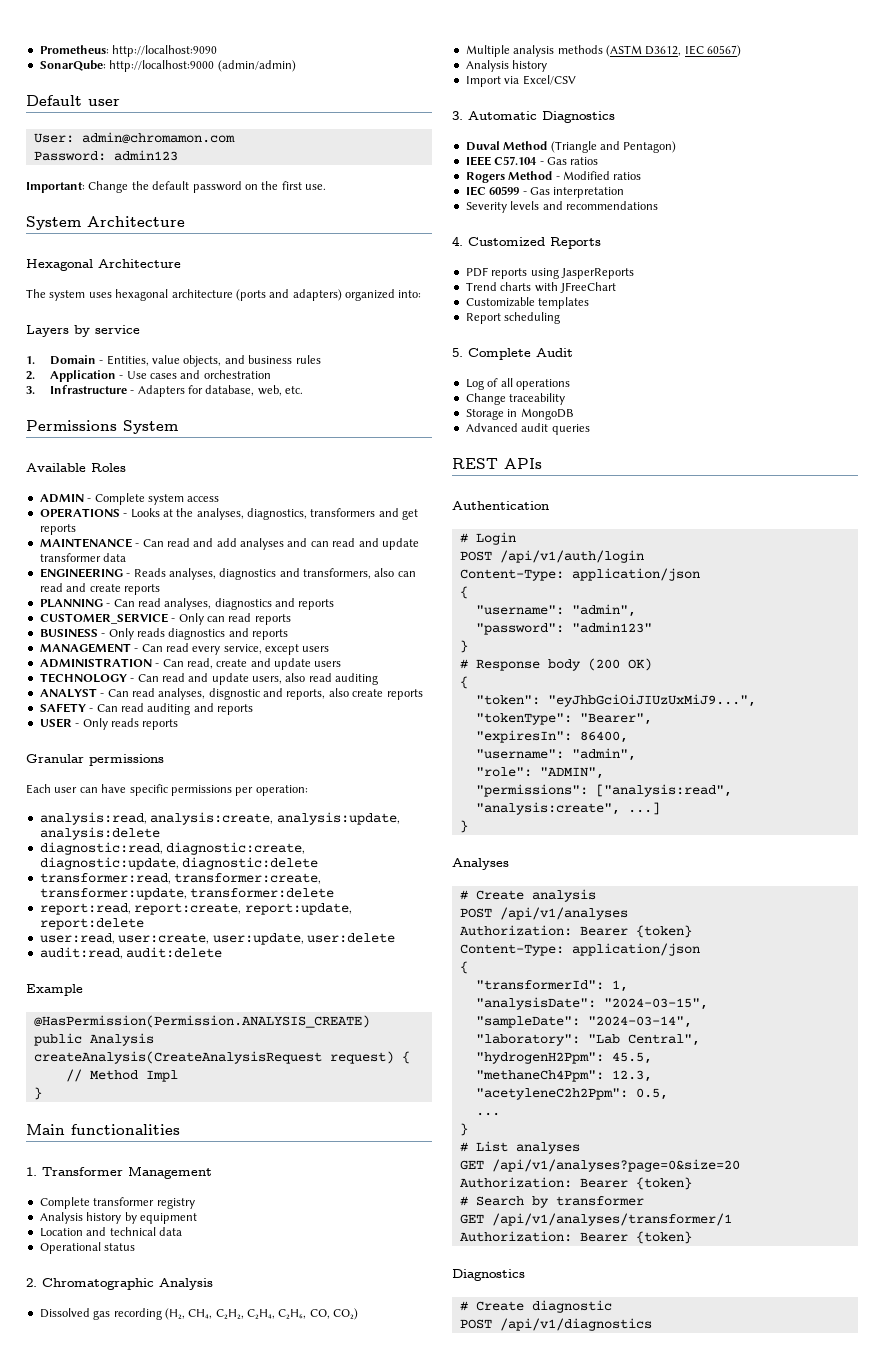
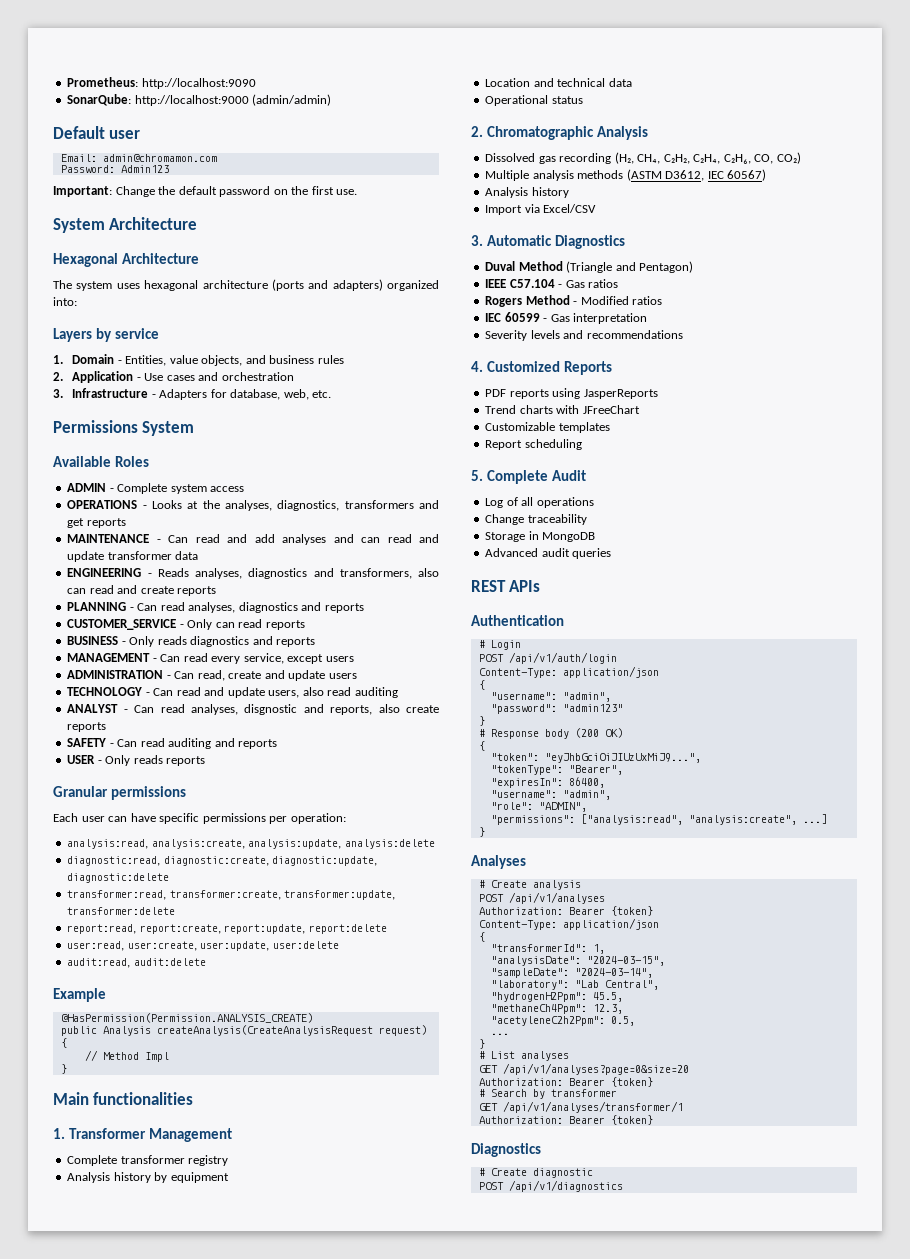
[33,133,74,143] User: -> [60,154,97,162] Email:
[113,150,178,161] admin123 -> [120,165,169,173] Admin123

